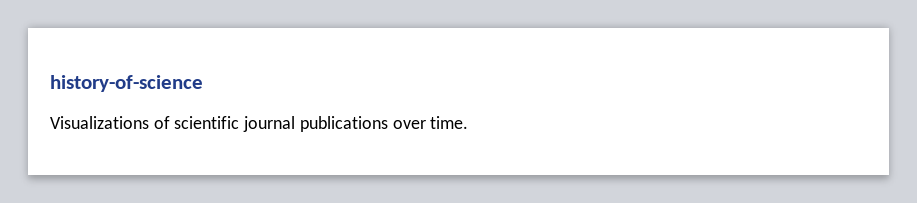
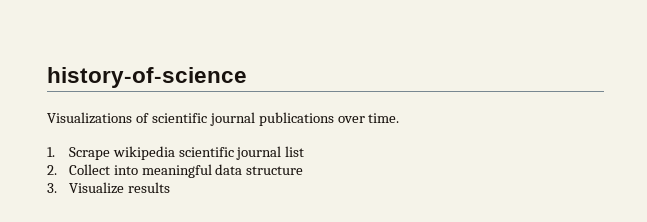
(469, 122) none -> [47,146,305,160] [47,164,304,178] [47,182,170,194] // 1. Scrape wikipedia scientific journal list // 2. Collect into meaningful data structure // 3. Visualize results

